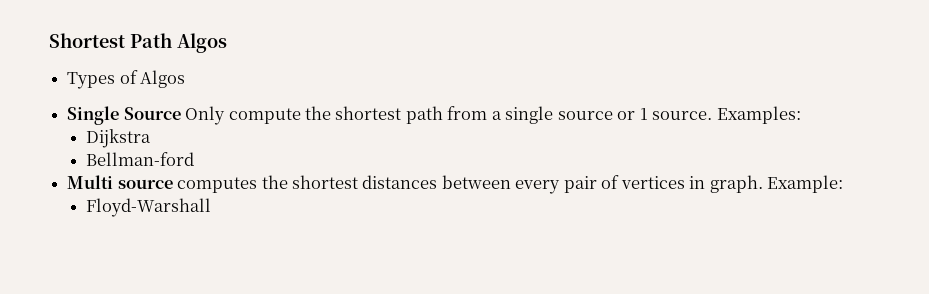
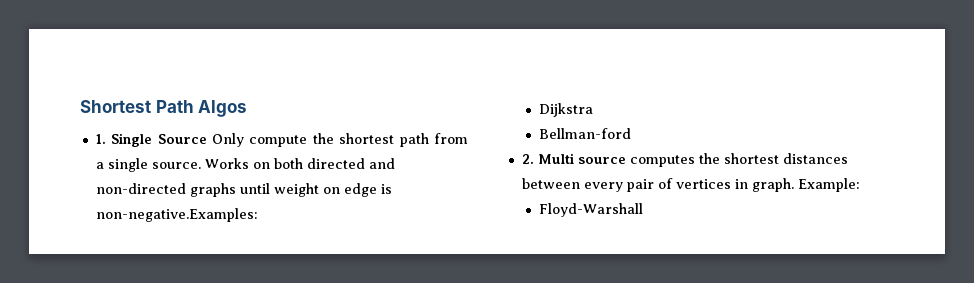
[67,70,186,89] Types of Algos // -> [95,134,106,144] 1.
[557,106,801,124] source or 1 source. Examples: -> [151,158,395,169] [95,183,392,197] [95,208,258,222] source. Works on both directed and non-directed graphs until weight on edge is non-negative.Examples:
(195, 159) none -> [521,154,534,164] 2.

